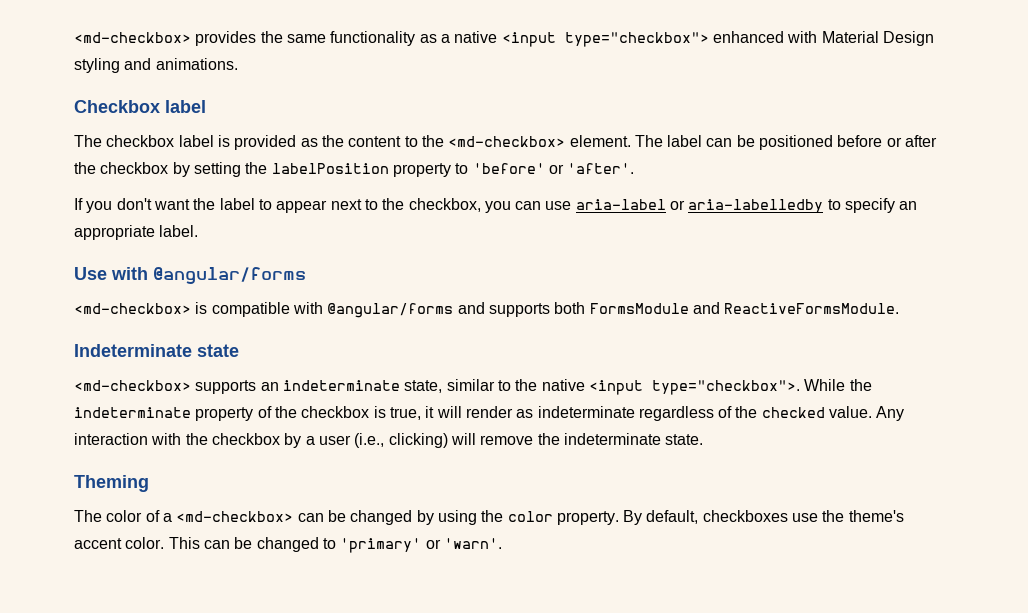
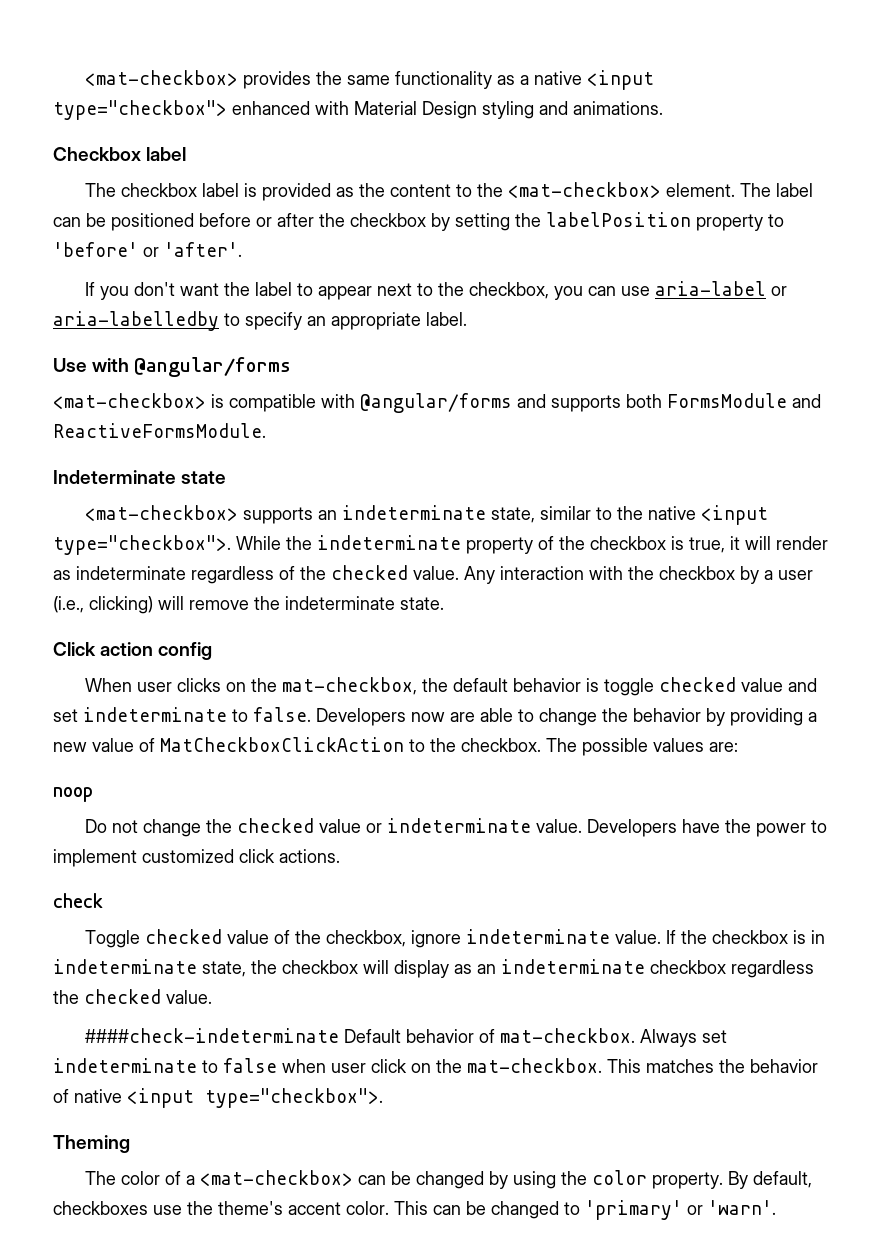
[74,32,191,43] <md-checkbox> -> [84,70,238,86] <mat-checkbox>
[448,136,566,147] <md-checkbox> -> [507,182,661,198] <mat-checkbox>
[74,303,191,314] <md-checkbox> -> [53,393,206,409] <mat-checkbox>
[74,380,191,391] <md-checkbox> -> [84,505,238,521] <mat-checkbox>
(704, 439) none -> [53,642,213,660] [84,677,817,696] [53,707,817,726] [53,737,738,756] [53,787,93,802] [84,818,827,837] [53,849,340,867] [53,893,103,908] [84,929,825,948] [53,959,814,978] [53,989,212,1004] [84,1028,727,1047] [53,1058,818,1073] [53,1088,383,1108] // Click action config // When user clicks on the mat-checkbox, the default behavior is toggle checked value and set indeterminate to false. Developers now are able to change the behavior by providing a new value of MatCheckboxClickAction to the checkbox. The possible values are: // noop // Do not change the checked value or indeterminate value. Developers have the power to implement customized click actions. // check // Toggle checked value of the checkbox, ignore indeterminate value. If the checkbox is in indeterminate state, the checkbox will display as an indeterminate checkbox regardless the checked value. // ####check-indeterminate Default behavior of mat-checkbox. Always set indeterminate to false when user click on the mat-checkbox. This matches the behavior of native <input type="checkbox">.
[176,511,294,522] <md-checkbox> -> [199,1170,353,1186] <mat-checkbox>

